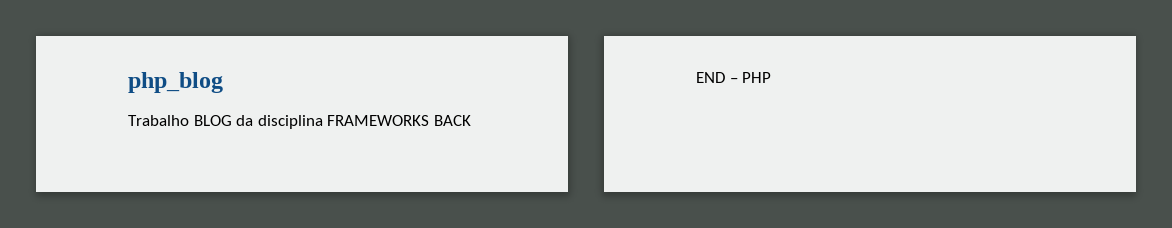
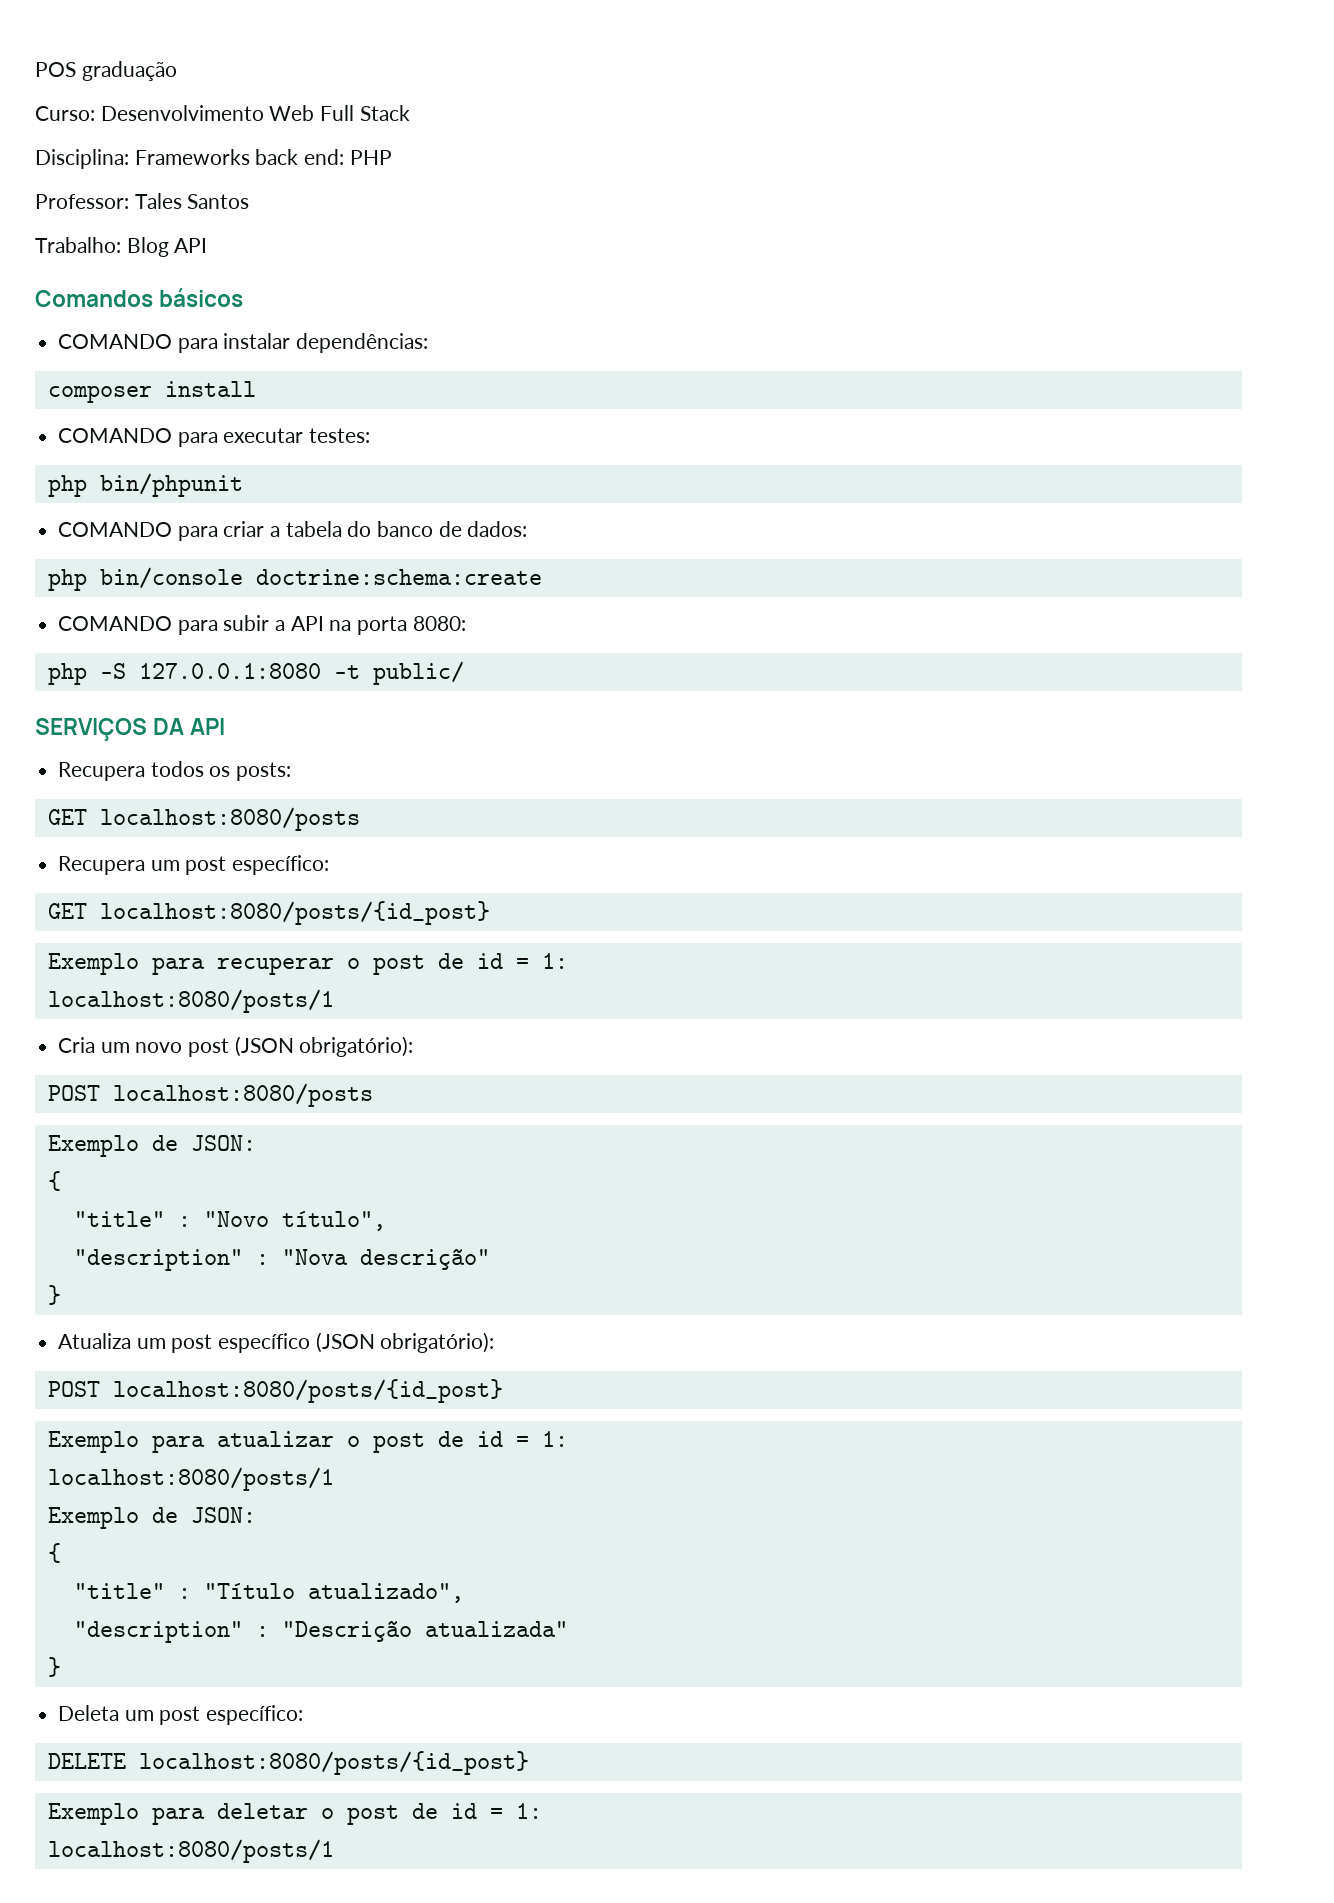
[128,72,223,93] [128,115,471,129] [696,72,772,83] php_blog // Trabalho BLOG da disciplina FRAMEWORKS BACK END – PHP -> [35,61,177,81] [35,105,410,121] [35,149,392,169] [35,193,250,209] [35,237,208,257] [35,288,244,307] [58,333,429,353] [47,381,256,403] [58,428,371,447] [47,473,243,497] [58,521,528,541] [47,567,542,591] [58,615,466,635] [47,661,464,685] [35,718,226,741] [58,761,292,781] [47,807,360,831] [58,855,330,875] [47,901,490,925] [47,953,568,975] [47,989,334,1013] [58,1036,414,1057] [47,1083,373,1107] [47,1135,256,1157] [47,1171,61,1191] [73,1211,386,1231] [73,1249,490,1271] [47,1285,61,1305] [58,1332,495,1353] [47,1379,503,1403] [47,1431,568,1453] [47,1467,334,1491] [47,1507,256,1529] [47,1543,61,1563] [73,1583,464,1603] [73,1621,568,1643] [47,1657,61,1677] [58,1705,304,1725] [47,1751,529,1775] [47,1803,542,1825] [47,1839,334,1863] POS graduação // Curso: Desenvolvimento Web Full Stack // Disciplina: Frameworks back end: PHP // Professor: Tales Santos // Trabalho: Blog API // Comandos básicos // COMANDO para instalar dependências: // composer install // COMANDO para executar testes: // php bin/phpunit // COMANDO para criar a tabela do banco de dados: // php bin/console doctrine:schema:create // COMANDO para subir a API na porta 8080: // php -S 127.0.0.1:8080 -t public/ // SERVIÇOS DA API // Recupera todos os posts: // GET localhost:8080/posts // Recupera um post específico: // GET localhost:8080/posts/{id_post} // Exemplo para recuperar o post de id = 1: // localhost:8080/posts/1 // Cria um novo post (JSON obrigatório): // POST localhost:8080/posts // Exemplo de JSON: // { // "title" : "Novo título", // "description" : "Nova descrição" // } // Atualiza um post específico (JSON obrigatório): // POST localhost:8080/posts/{id_post} // Exemplo para atualizar o post de id = 1: // localhost:8080/posts/1 // Exemplo de JSON: // { // "title" : "Título atualizado", // "description" : "Descrição atualizada" // } // Deleta um post específico: // DELETE localhost:8080/posts/{id_post} // Exemplo para deletar o post de id = 1: // localhost:8080/posts/1

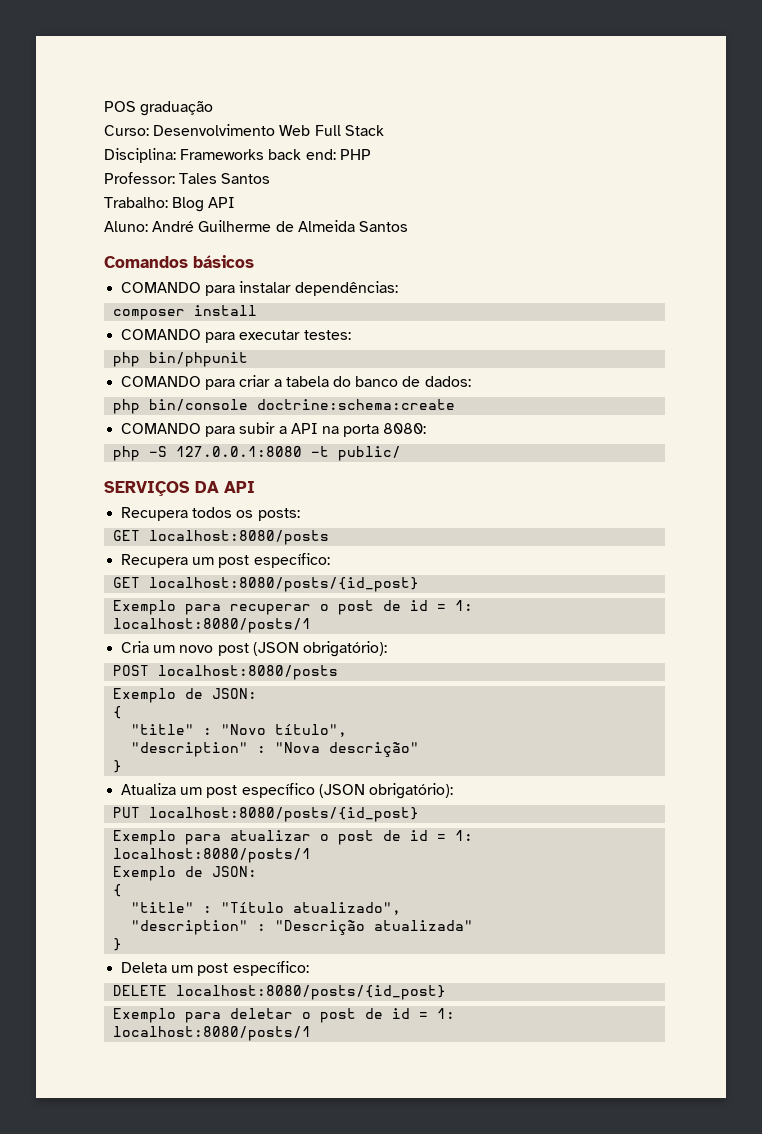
(208, 245) none -> [104,220,408,232] // Aluno: André Guilherme de Almeida Santos
[47,1381,100,1397] POST -> [113,807,141,818] PUT

